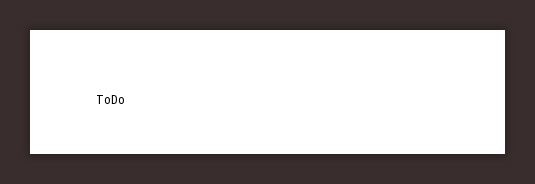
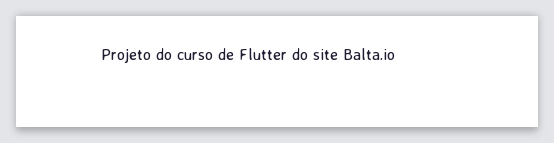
[96,95,125,104] ToDo -> [101,48,395,63] Projeto do curso de Flutter do site Balta.io

